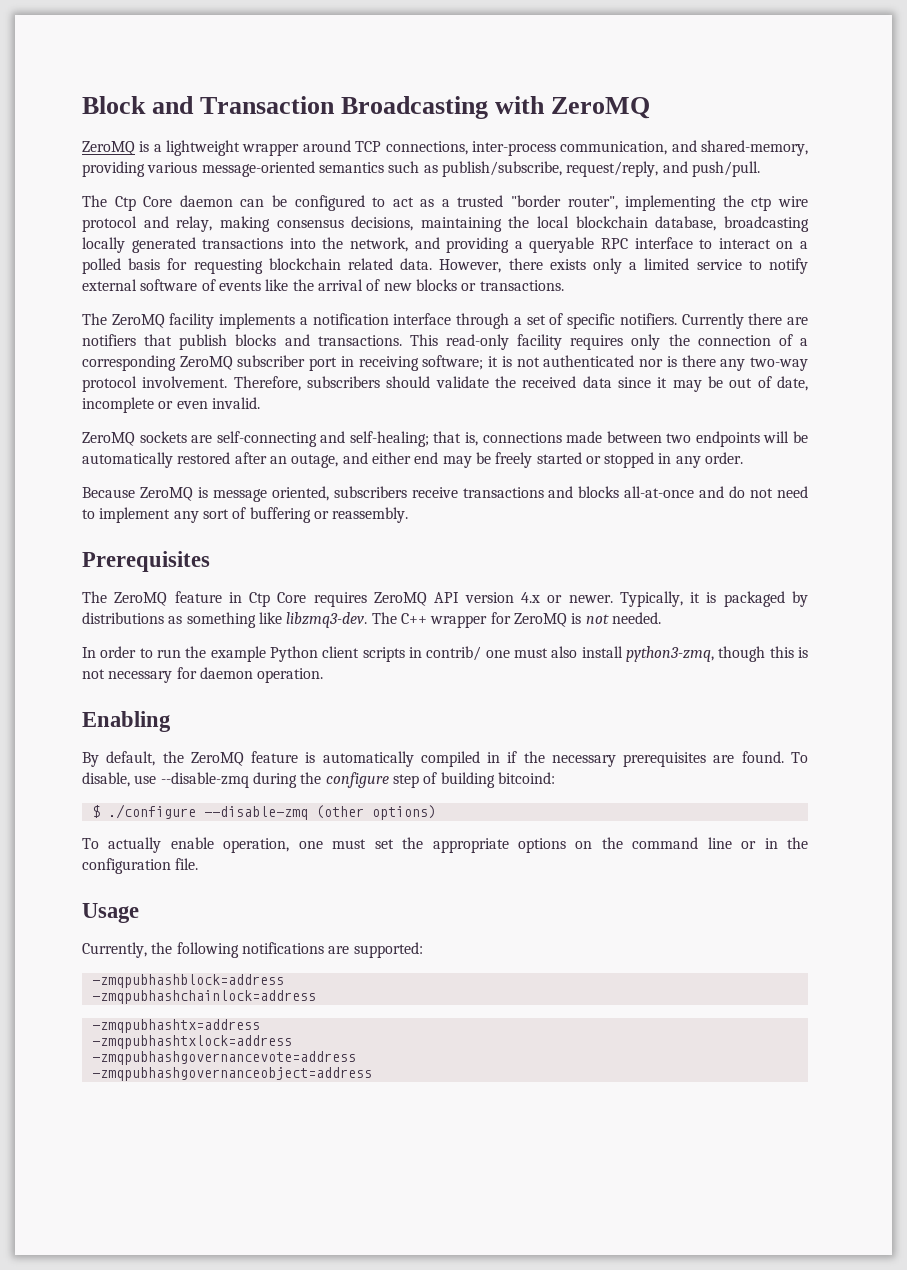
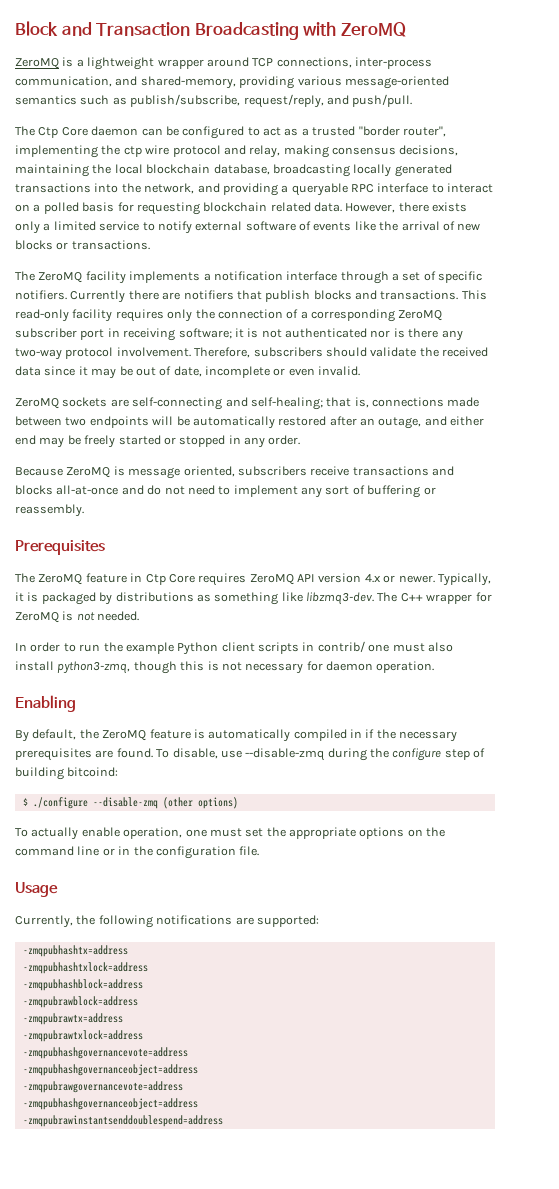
[91,974,284,988] [91,990,316,1004] // -zmqpubhashblock=address // -zmqpubhashchainlock=address -> (319, 921) none
(292, 1042) none -> [22,979,143,991] [22,996,138,1008] [22,1013,123,1025] [22,1030,143,1042] // -zmqpubhashblock=address // -zmqpubrawblock=address // -zmqpubrawtx=address // -zmqpubrawtxlock=address
(372, 1074) none -> [22,1081,183,1093] [22,1098,198,1110] [22,1115,223,1127] // -zmqpubrawgovernancevote=address // -zmqpubhashgovernanceobject=address // -zmqpubrawinstantsenddoublespend=address

